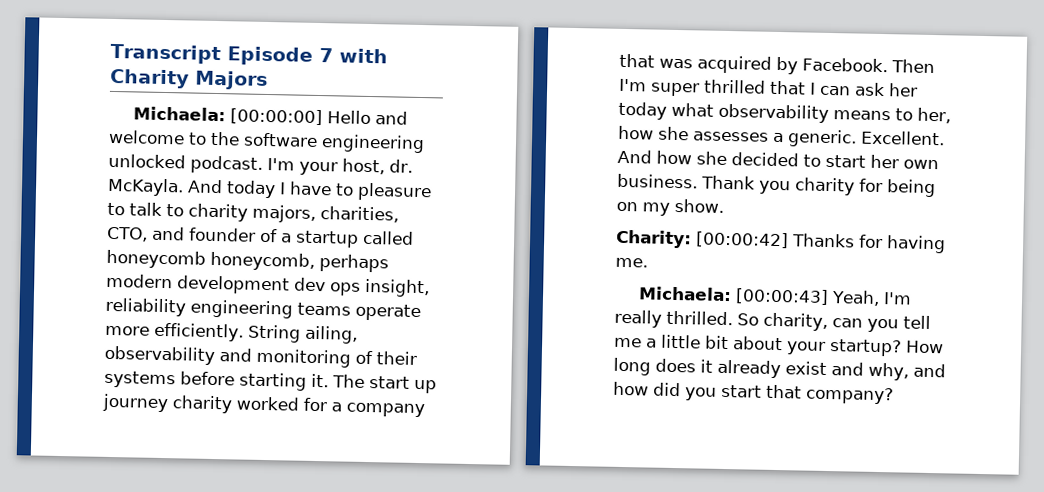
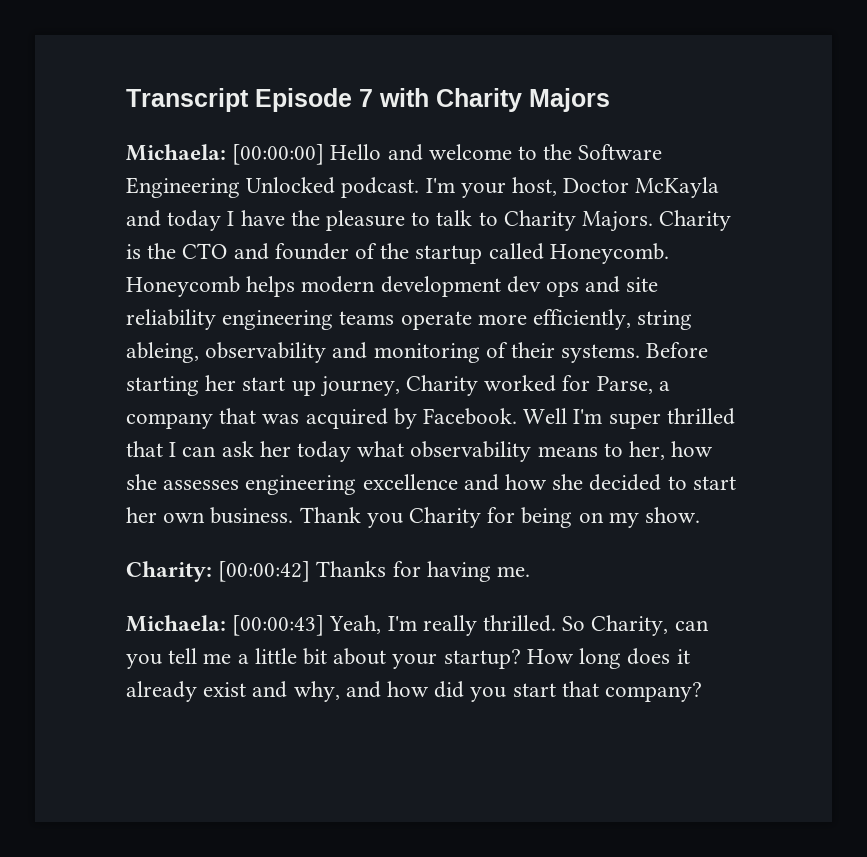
[243,132,425,154] [108,153,186,169] software engineering unlocked -> [578,144,663,160] [126,177,336,198] Software Engineering Unlocked
[389,159,413,173] [107,177,223,197] dr. McKayla. And -> [563,177,720,198] [126,210,161,227] Doctor McKayla and
[335,183,354,196] to -> [290,210,320,226] the
[188,203,399,223] [107,226,148,242] charity majors, charities, CTO, -> [503,210,732,232] [126,243,228,259] Charity Majors. Charity is the CTO
[281,233,292,243] a -> [380,243,410,259] the
[106,249,389,273] honeycomb honeycomb, perhaps -> [549,243,669,264] [126,276,296,297] Honeycomb. Honeycomb helps
[364,278,430,298] insight, -> [585,276,659,293] and site
[154,322,358,344] efficiently. String ailing, -> [533,309,693,330] [126,342,199,363] efficiently, string ableing,
[104,370,437,394] [102,393,233,414] systems before starting it. The start up journey charity -> [561,342,709,363] [126,375,479,397] systems. Before starting her start up journey, Charity
(327, 404) none -> [596,376,653,394] Parse,
[890,59,935,74] Then -> [523,408,568,424] Well
[773,129,945,148] [617,149,652,164] a generic. Excellent. And -> [245,474,499,495] engineering excellence and
[795,177,855,196] charity -> [409,507,482,528] Charity
[763,312,828,331] charity, -> [591,615,669,636] Charity,

